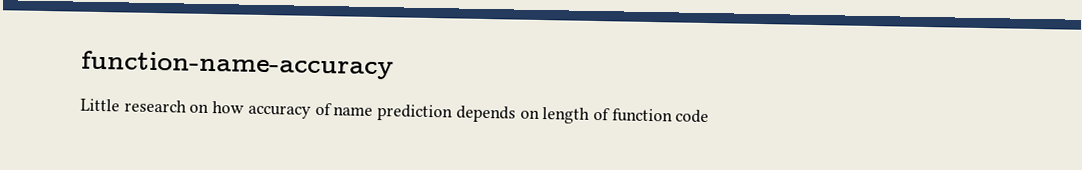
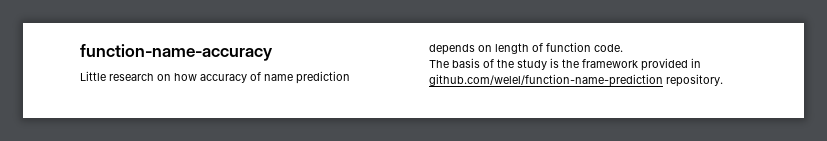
[675,109,710,124] code -> [594,44,623,52] [429,58,701,71] [429,74,723,87] code. // The basis of the study is the framework provided in github.com/welel/function-name-prediction repository.

